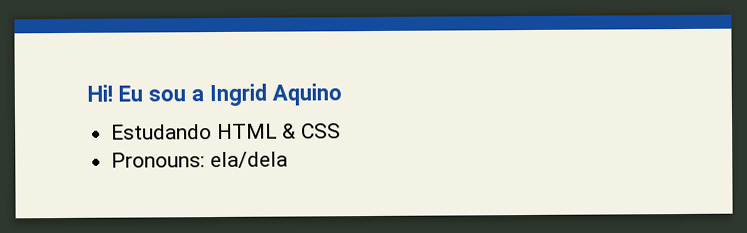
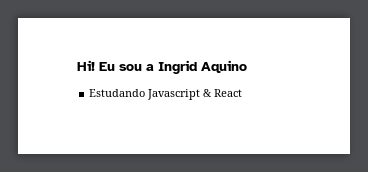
[216,123,342,140] [111,151,288,169] HTML & CSS // Pronouns: ela/dela -> [147,89,243,100] Javascript & React

